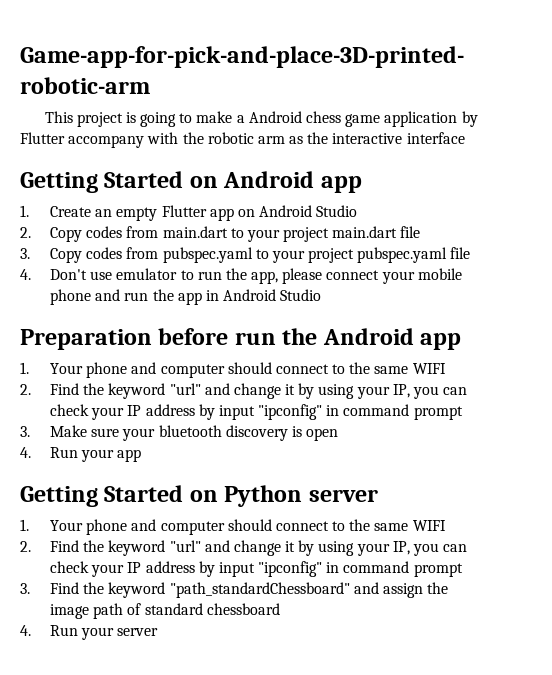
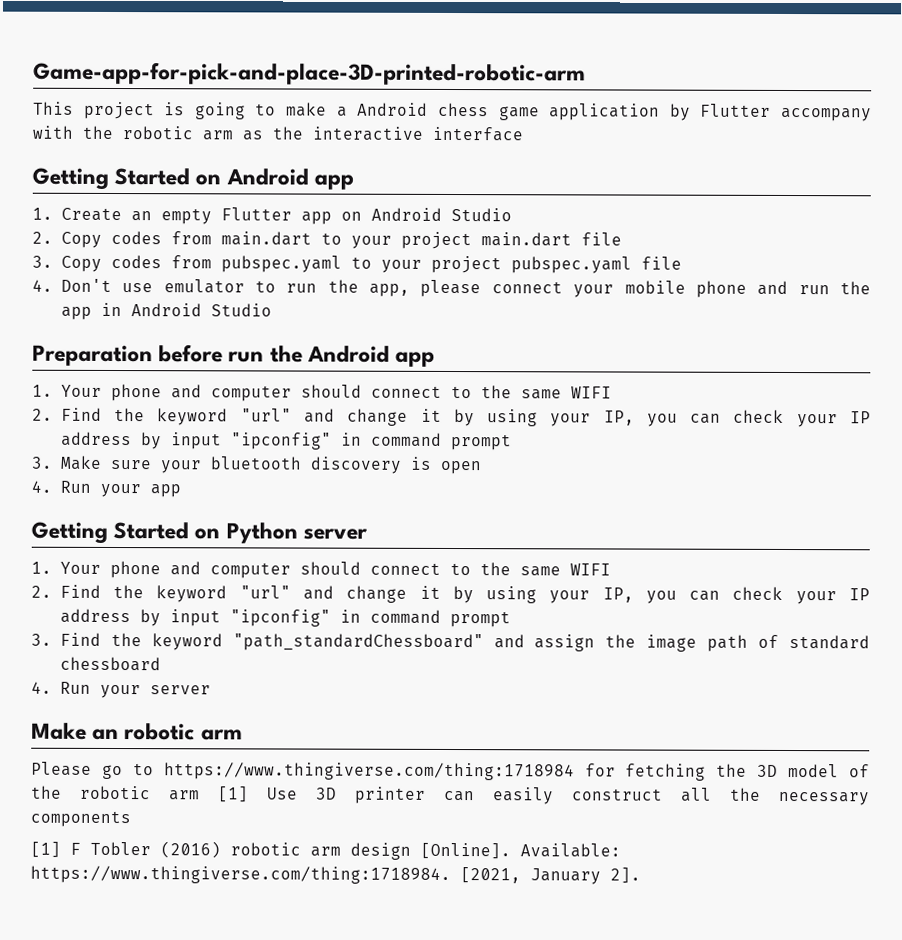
(159, 632) none -> [31,722,243,741] [31,761,871,781] [31,785,870,806] [30,810,131,828] [30,841,621,860] [30,865,641,885] // Make an robotic arm // Please go to https://www.thingiverse.com/thing:1718984 for fetching the 3D model of the robotic arm [1] Use 3D printer can easily construct all the necessary components // [1] F Tobler (2016) robotic arm design [Online]. Available: https://www.thingiverse.com/thing:1718984. [2021, January 2].

